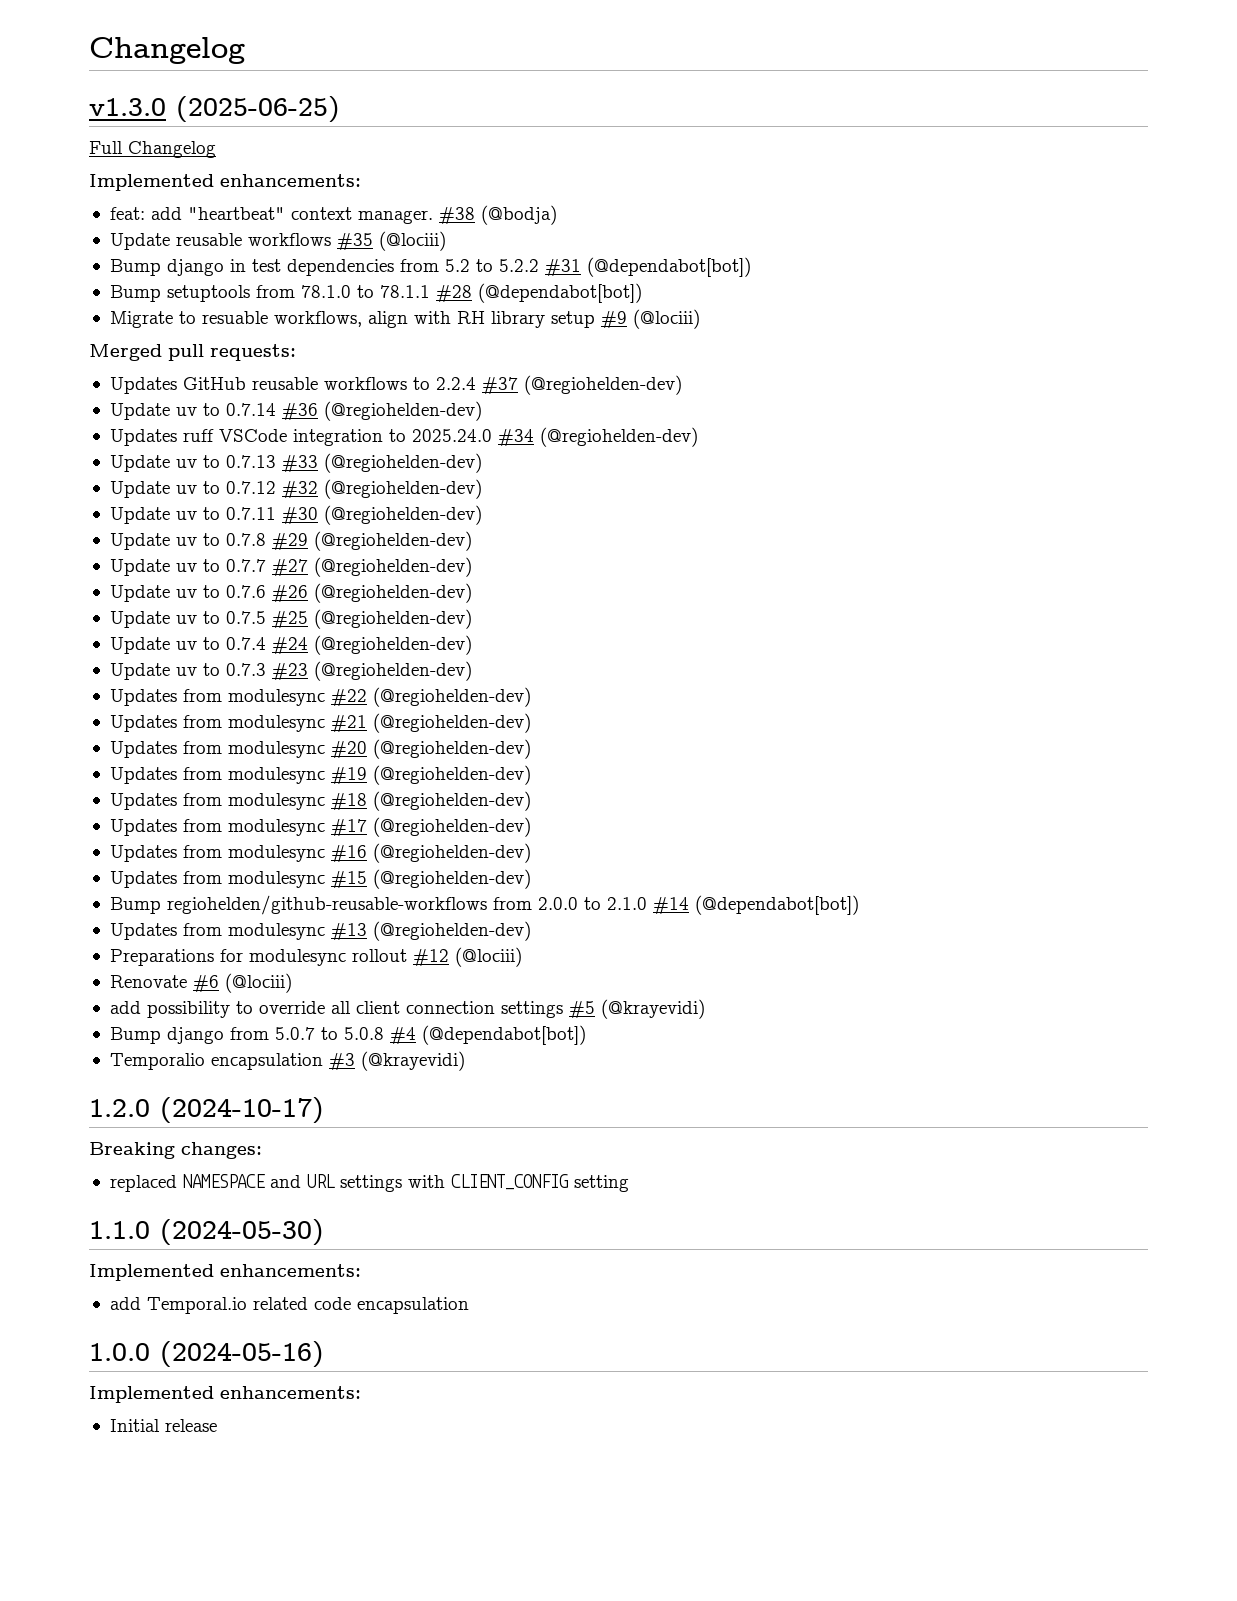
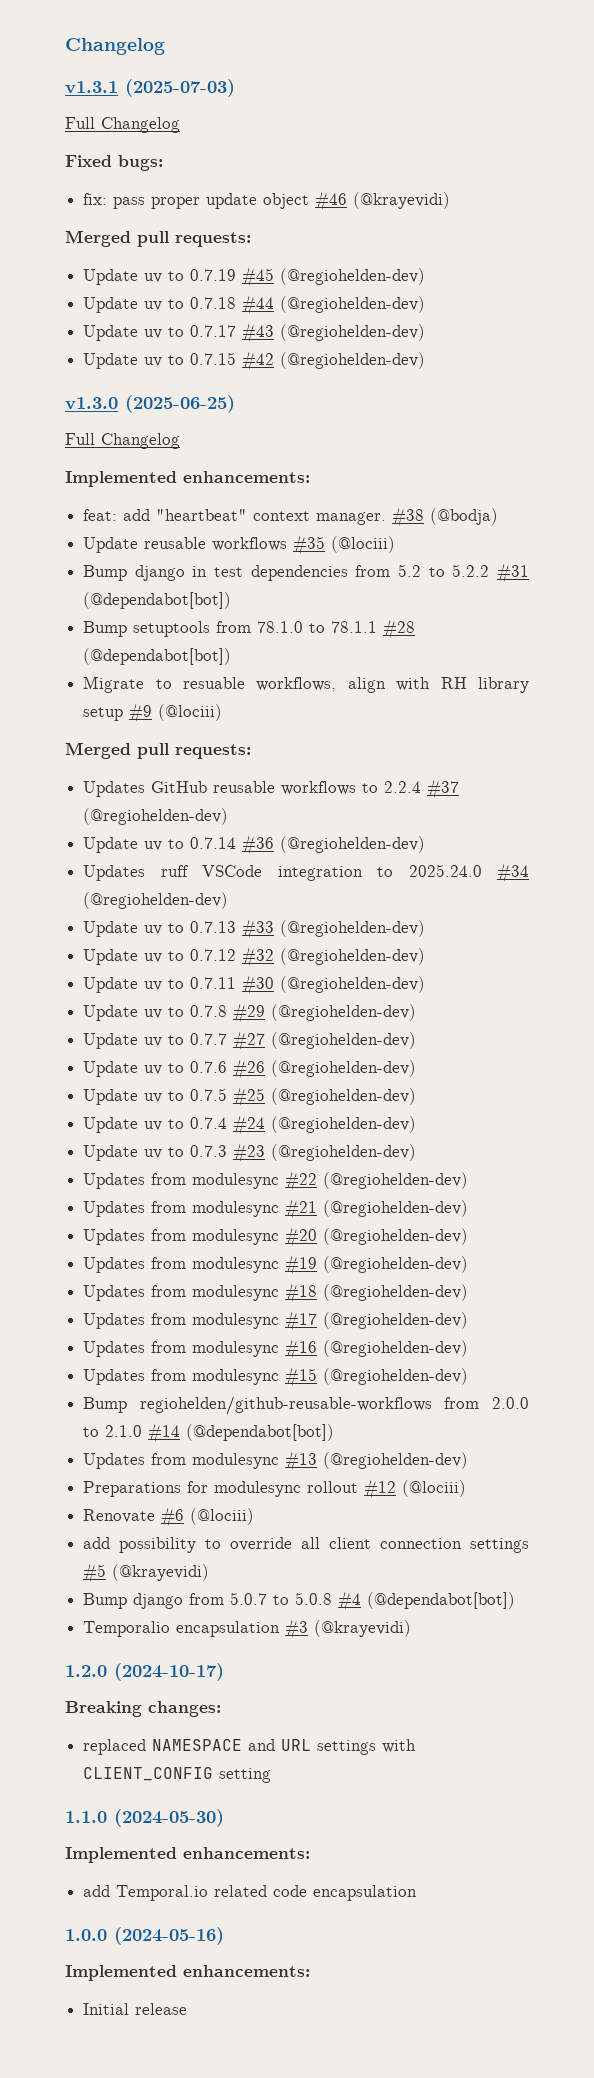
[89,37,245,64] Changelog -> [65,38,165,55] [65,79,235,97] [65,117,180,133] [65,155,163,171] [83,191,451,211] [65,230,251,247] [83,267,426,287] [83,295,426,315] [83,323,426,343] [83,351,426,371] Changelog // v1.3.1 (2025-07-03) // Full Changelog // Fixed bugs: // fix: pass proper update object #46 (@krayevidi) // Merged pull requests: // Update uv to 0.7.19 #45 (@regiohelden-dev) // Update uv to 0.7.18 #44 (@regiohelden-dev) // Update uv to 0.7.17 #43 (@regiohelden-dev) // Update uv to 0.7.15 #42 (@regiohelden-dev)

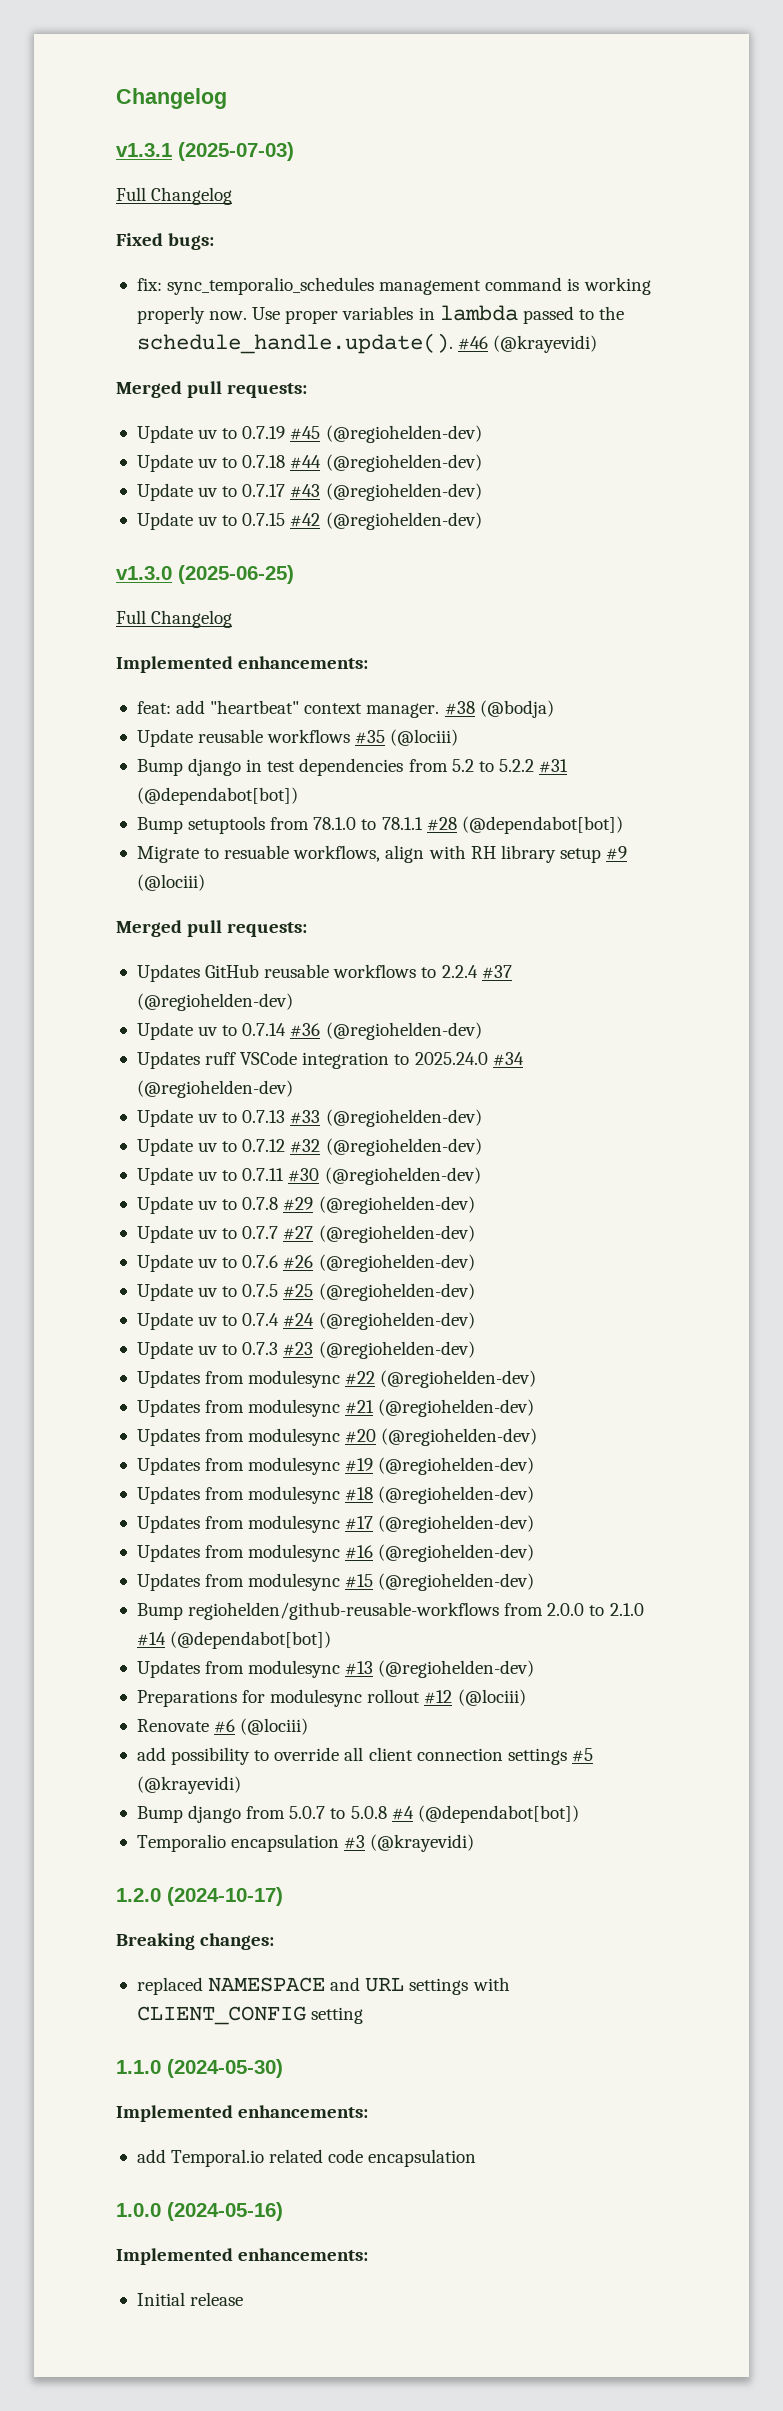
[113,193,310,209] pass proper update object -> [167,277,651,295] [136,305,625,324] [136,333,453,354] sync_temporalio_schedules management command is working properly now. Use proper variables in lambda passed to the schedule_handle.update().

